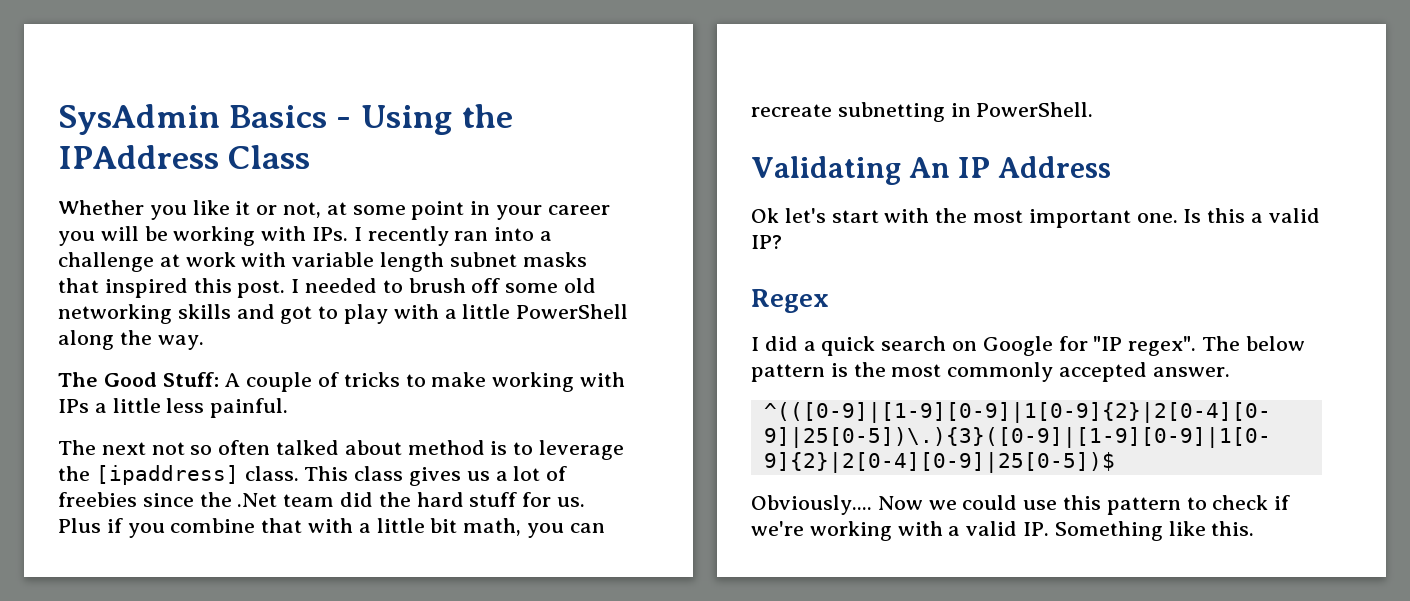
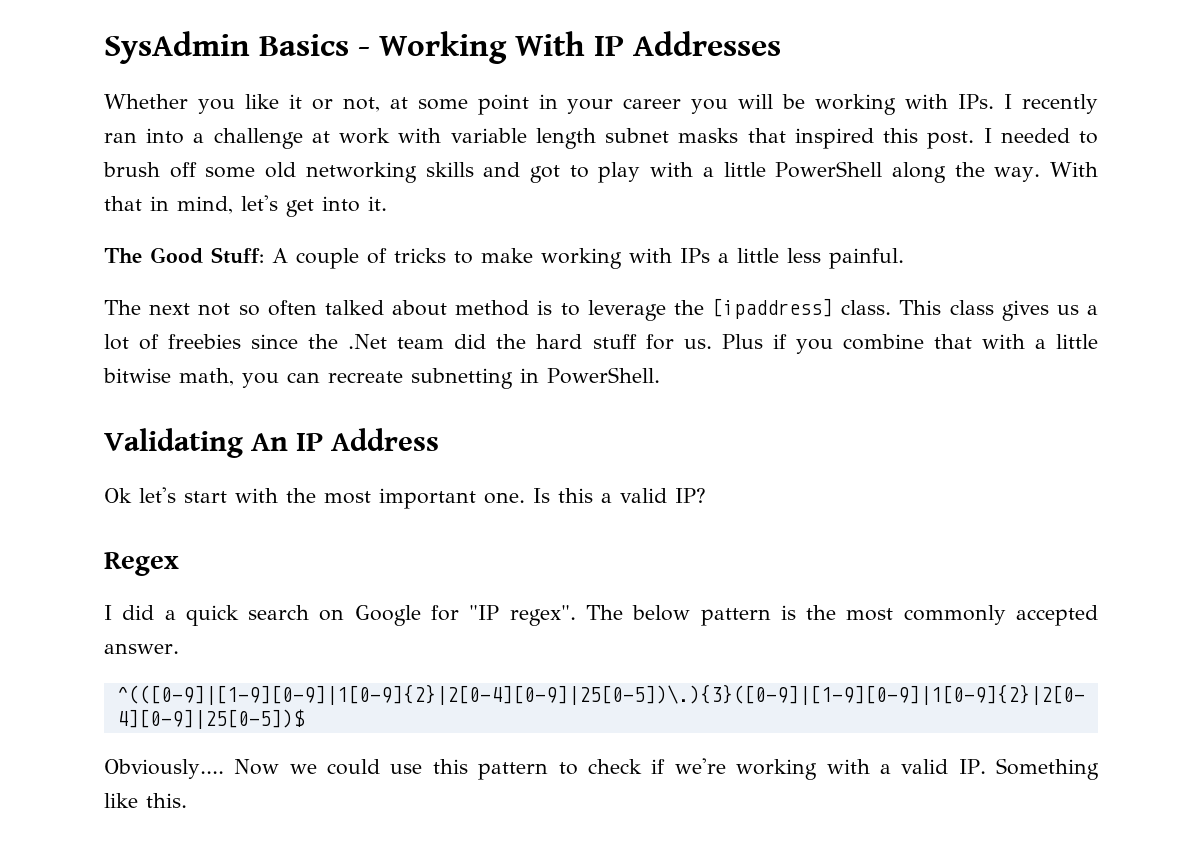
[360,104,513,135] [58,145,311,169] Using the IPAddress Class -> [379,31,781,64] Working With IP Addresses
(204, 342) none -> [1049,162,1098,177] [104,195,387,217] With that in mind, let's get into it.
[430,518,458,533] bit -> [103,368,171,383] bitwise

